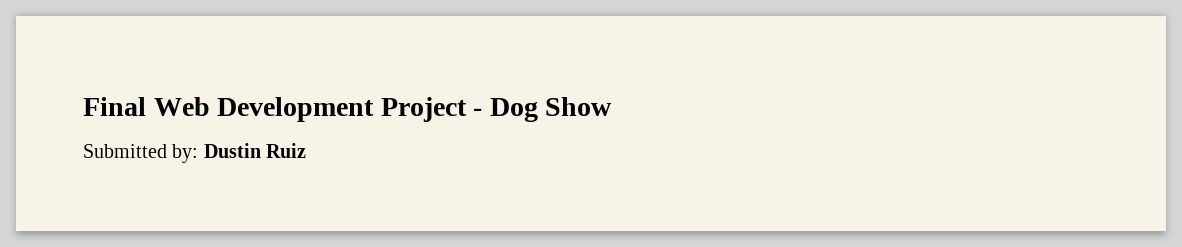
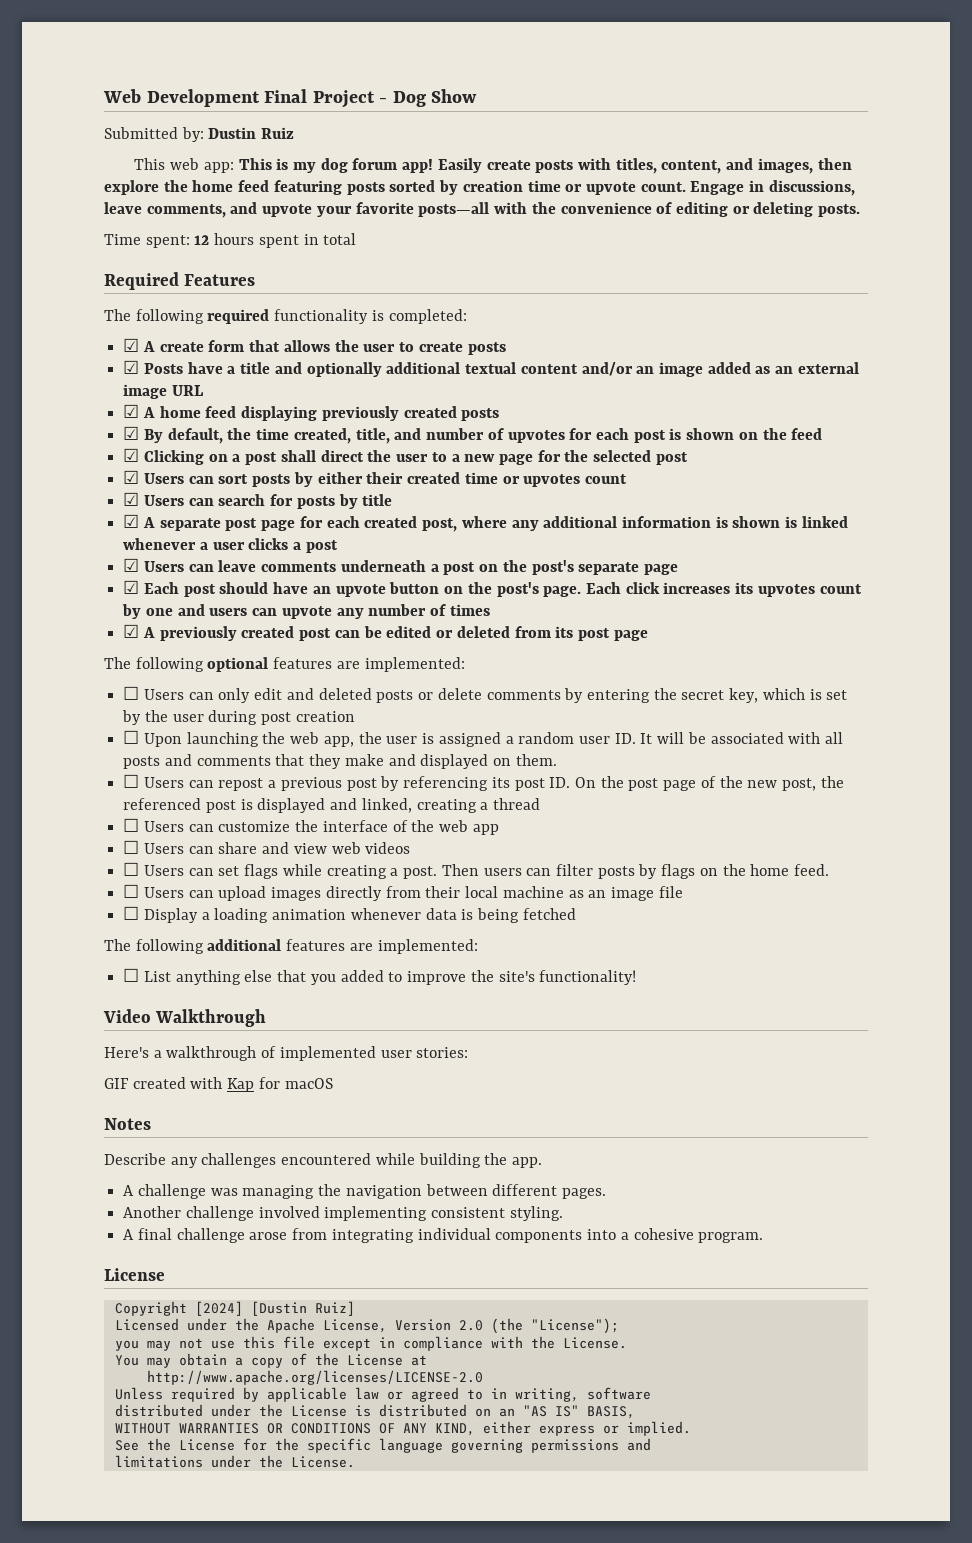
[83,97,146,116] Final -> (103, 96) none
(375, 109) none -> [264,89,308,103] Final
(307, 150) none -> [134,158,852,174] [104,180,855,196] [104,202,861,218] [104,233,357,248] [104,272,256,290] [104,309,467,324] [123,338,506,355] [123,360,859,377] [123,384,203,399] [123,404,500,421] [123,426,823,444] [123,448,688,465] [123,470,627,487] [123,492,393,509] [123,514,848,532] [123,538,338,553] [123,558,678,575] [123,580,862,597] [122,604,490,619] [123,624,648,641] [104,657,465,672] [123,686,848,703] [122,710,355,725] [123,730,844,747] [123,754,557,769] [123,774,844,791] [123,798,541,813] [123,818,499,835] [123,840,411,854] [123,862,830,879] [123,884,683,901] [123,906,576,923] [104,939,478,954] [123,968,637,985] [103,1009,267,1027] [104,1046,469,1061] [104,1077,333,1092] [104,1118,151,1130] [104,1153,543,1168] [123,1184,607,1199] [123,1206,563,1221] [123,1228,764,1243] [104,1268,165,1281] [114,1301,355,1316] [114,1318,619,1334] [114,1336,627,1351] [114,1353,427,1368] [146,1370,483,1385] [114,1387,651,1402] [114,1404,635,1419] [114,1421,691,1436] [114,1438,651,1453] [114,1455,355,1468] // This web app: This is my dog forum app! Easily create posts with titles, content, and images, then explore the home feed featuring posts sorted by creation time or upvote count. Engage in discussions, leave comments, and upvote your favorite posts—all with the convenience of editing or deleting posts. // Time spent: 12 hours spent in total // Required Features // The following required functionality is completed: // ☑ A create form that allows the user to create posts // ☑ Posts have a title and optionally additional textual content and/or an image added as an external image URL // ☑ A home feed displaying previously created posts // ☑ By default, the time created, title, and number of upvotes for each post is shown on the feed // ☑ Clicking on a post shall direct the user to a new page for the selected post // ☑ Users can sort posts by either their created time or upvotes count // ☑ Users can search for posts by title // ☑ A separate post page for each created post, where any additional information is shown is linked whenever a user clicks a post // ☑ Users can leave comments underneath a post on the post's separate page // ☑ Each post should have an upvote button on the post's page. Each click increases its upvotes count by one and users can upvote any number of times // ☑ A previously created post can be edited or deleted from its post page // The following optional features are implemented: // ☐ Users can only edit and deleted posts or delete comments by entering the secret key, which is set by the user during post creation // ☐ Upon launching the web app, the user is assigned a random user ID. It will be associated with all posts and comments that they make and displayed on them. // ☐ Users can repost a previous post by referencing its post ID. On the post page of the new post, the referenced post is displayed and linked, creating a thread // ☐ Users can customize the interface of the web app // ☐ Users can share and view web videos // ☐ Users can set flags while creating a post. Then users can filter posts by flags on the home feed. // ☐ Users can upload images directly from their local machine as an image file // ☐ Display a loading animation whenever data is being fetched // The following additional features are implemented: // ☐ List anything else that you added to improve the site's functionality! // Video Walkthrough // Here's a walkthrough of implemented user stories: // GIF created with Kap for macOS // Notes // Describe any challenges encountered while building the app. // A challenge was managing the navigation between different pages. // Another challenge involved implementing consistent styling. // A final challenge arose from integrating individual components into a cohesive program. // License // Copyright [2024] [Dustin Ruiz] // Licensed under the Apache License, Version 2.0 (the "License"); // you may not use this file except in compliance with the License. // You may obtain a copy of the License at // http://www.apache.org/licenses/LICENSE-2.0 // Unless required by applicable law or agreed to in writing, software // distributed under the License is distributed on an "AS IS" BASIS, // WITHOUT WARRANTIES OR CONDITIONS OF ANY KIND, either express or implied. // See the License for the specific language governing permissions and // limitations under the License.

